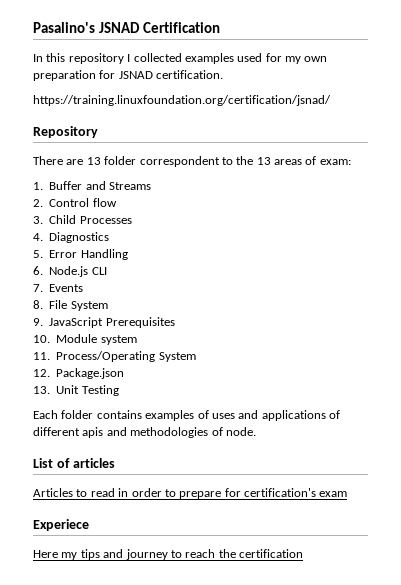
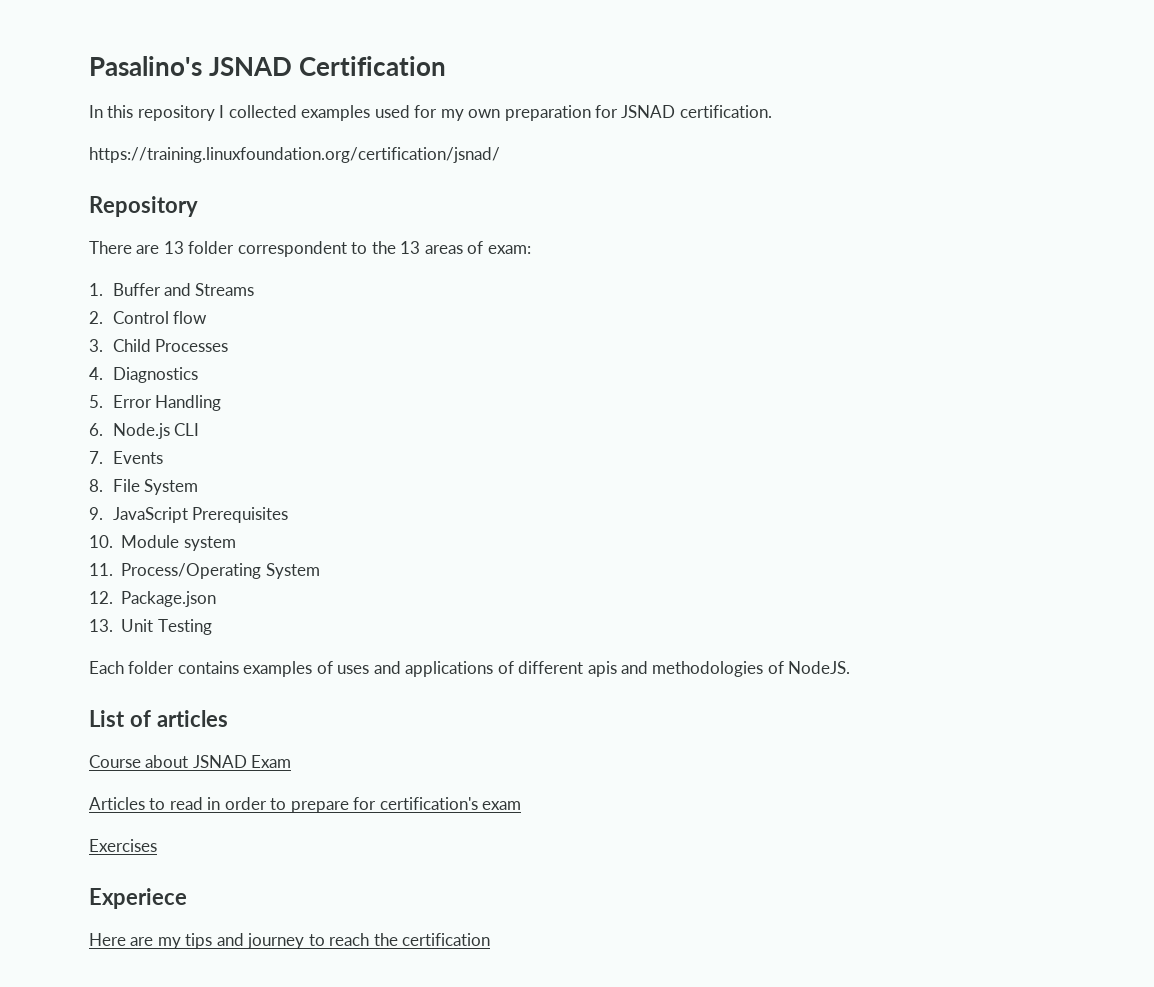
[225,427,256,436] node. -> [788,661,851,674] NodeJS.
(115, 463) none -> [89,755,292,768] // Course about JSNAD Exam
(348, 494) none -> [89,839,157,852] // Exercises
(58, 554) none -> [130,937,154,946] are

